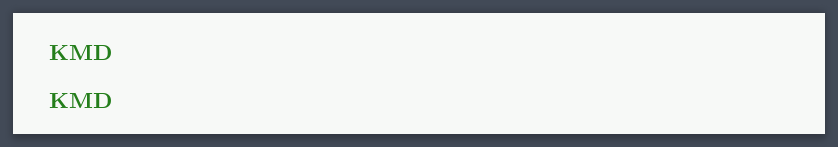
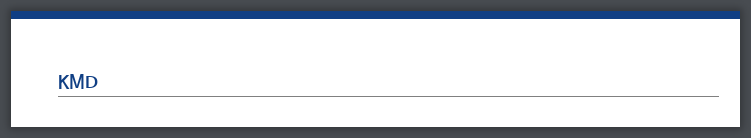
[49,45,112,60] [49,93,112,108] KMD // KMD -> [58,74,98,89] KMD

